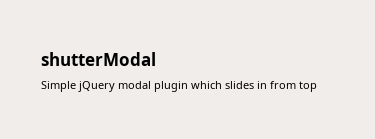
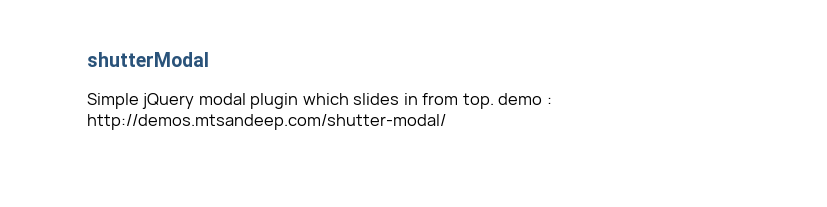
[299,81,317,92] top -> [462,93,552,109] [87,114,446,130] top. demo : http://demos.mtsandeep.com/shutter-modal/

